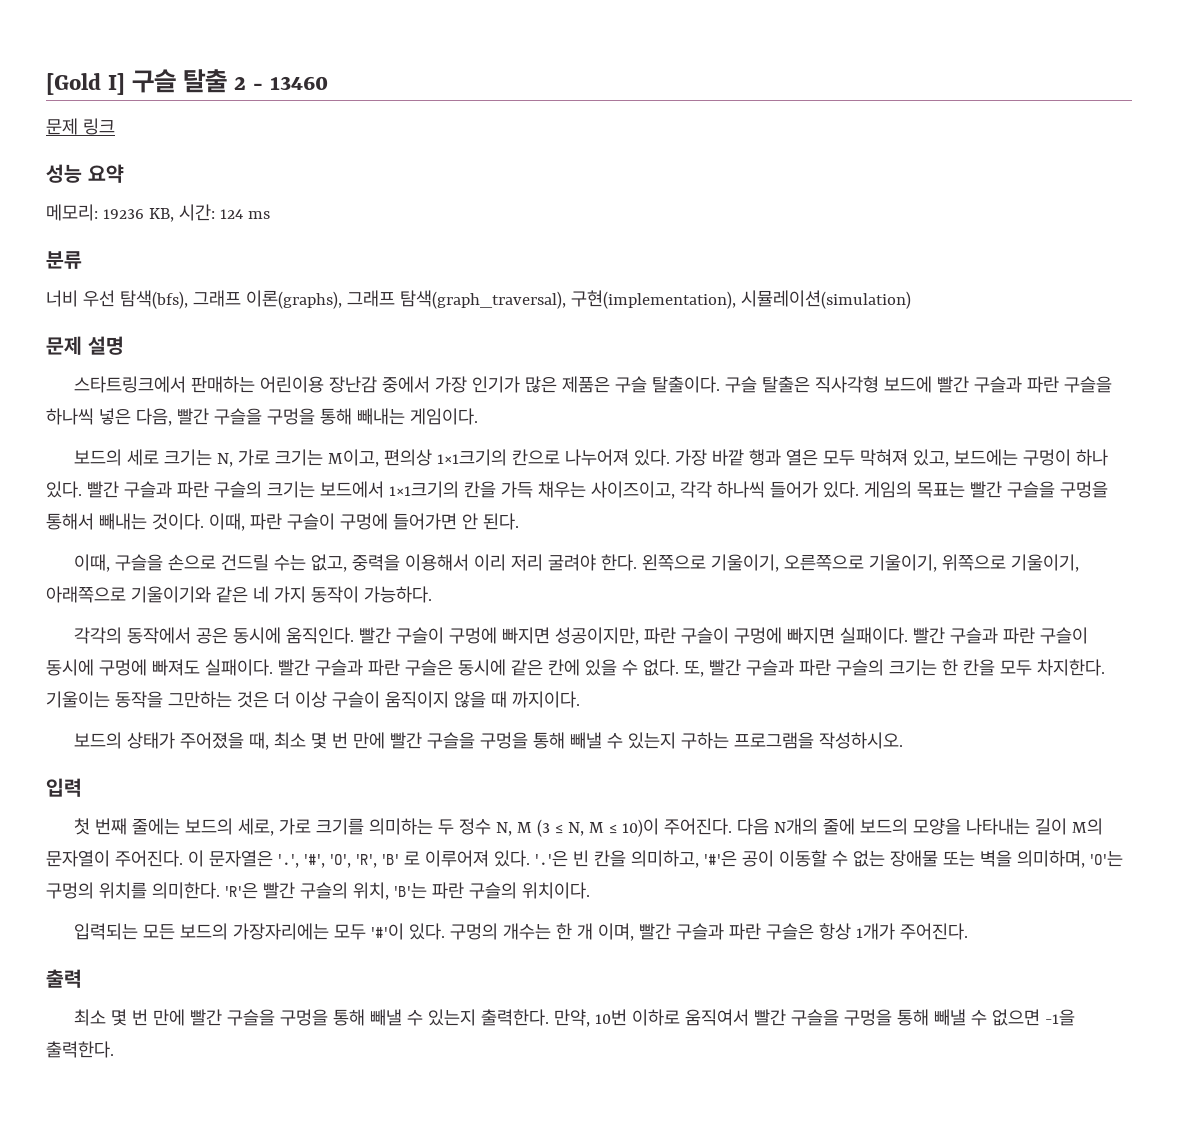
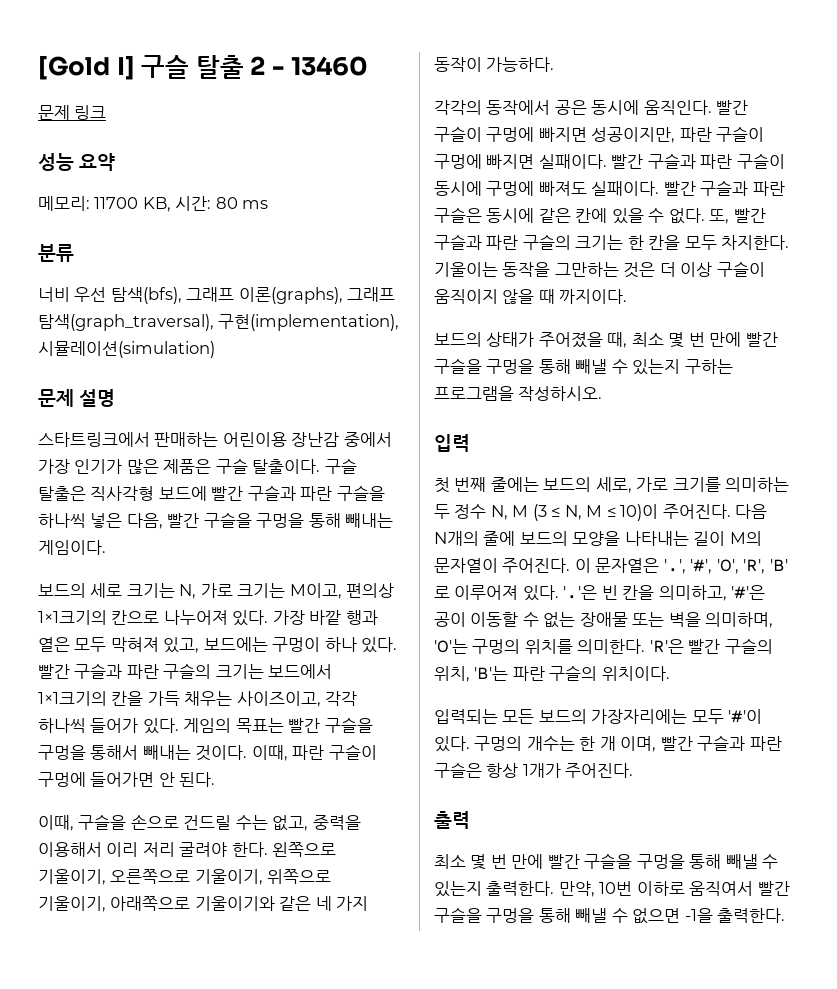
[102,209,144,219] 19236 -> [94,197,139,209] 11700
[219,209,243,219] 124 -> [215,197,238,209] 80

